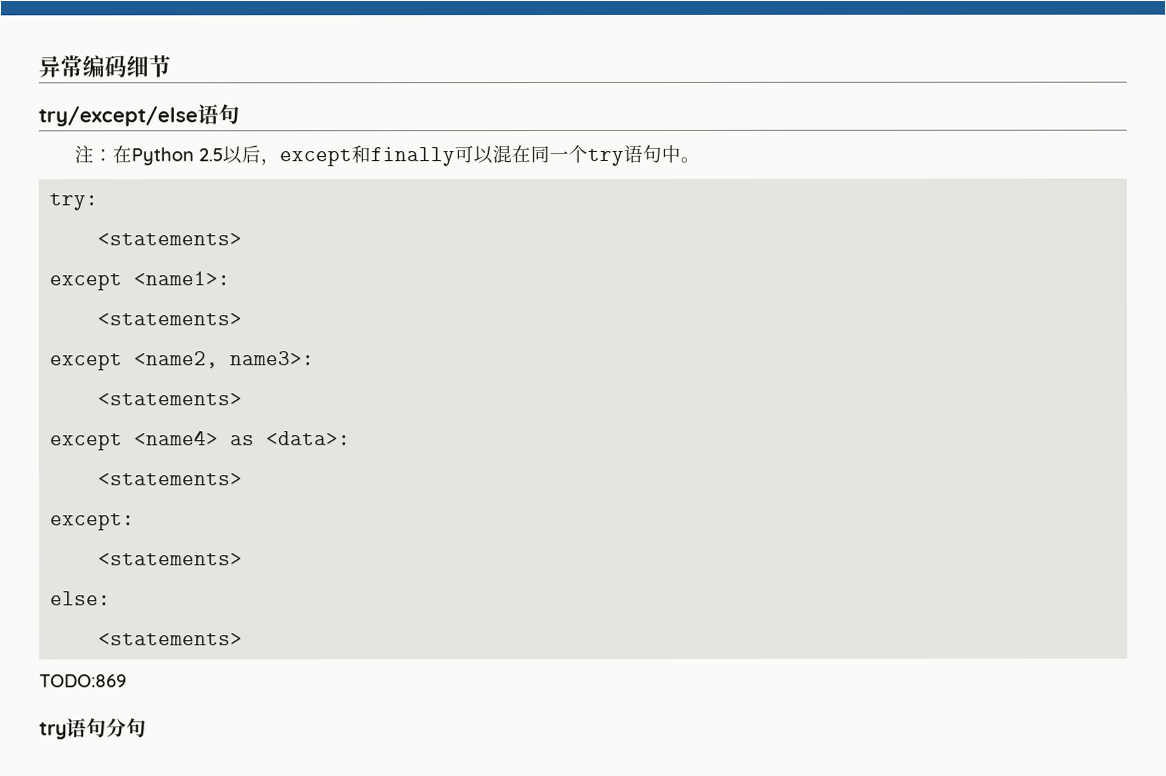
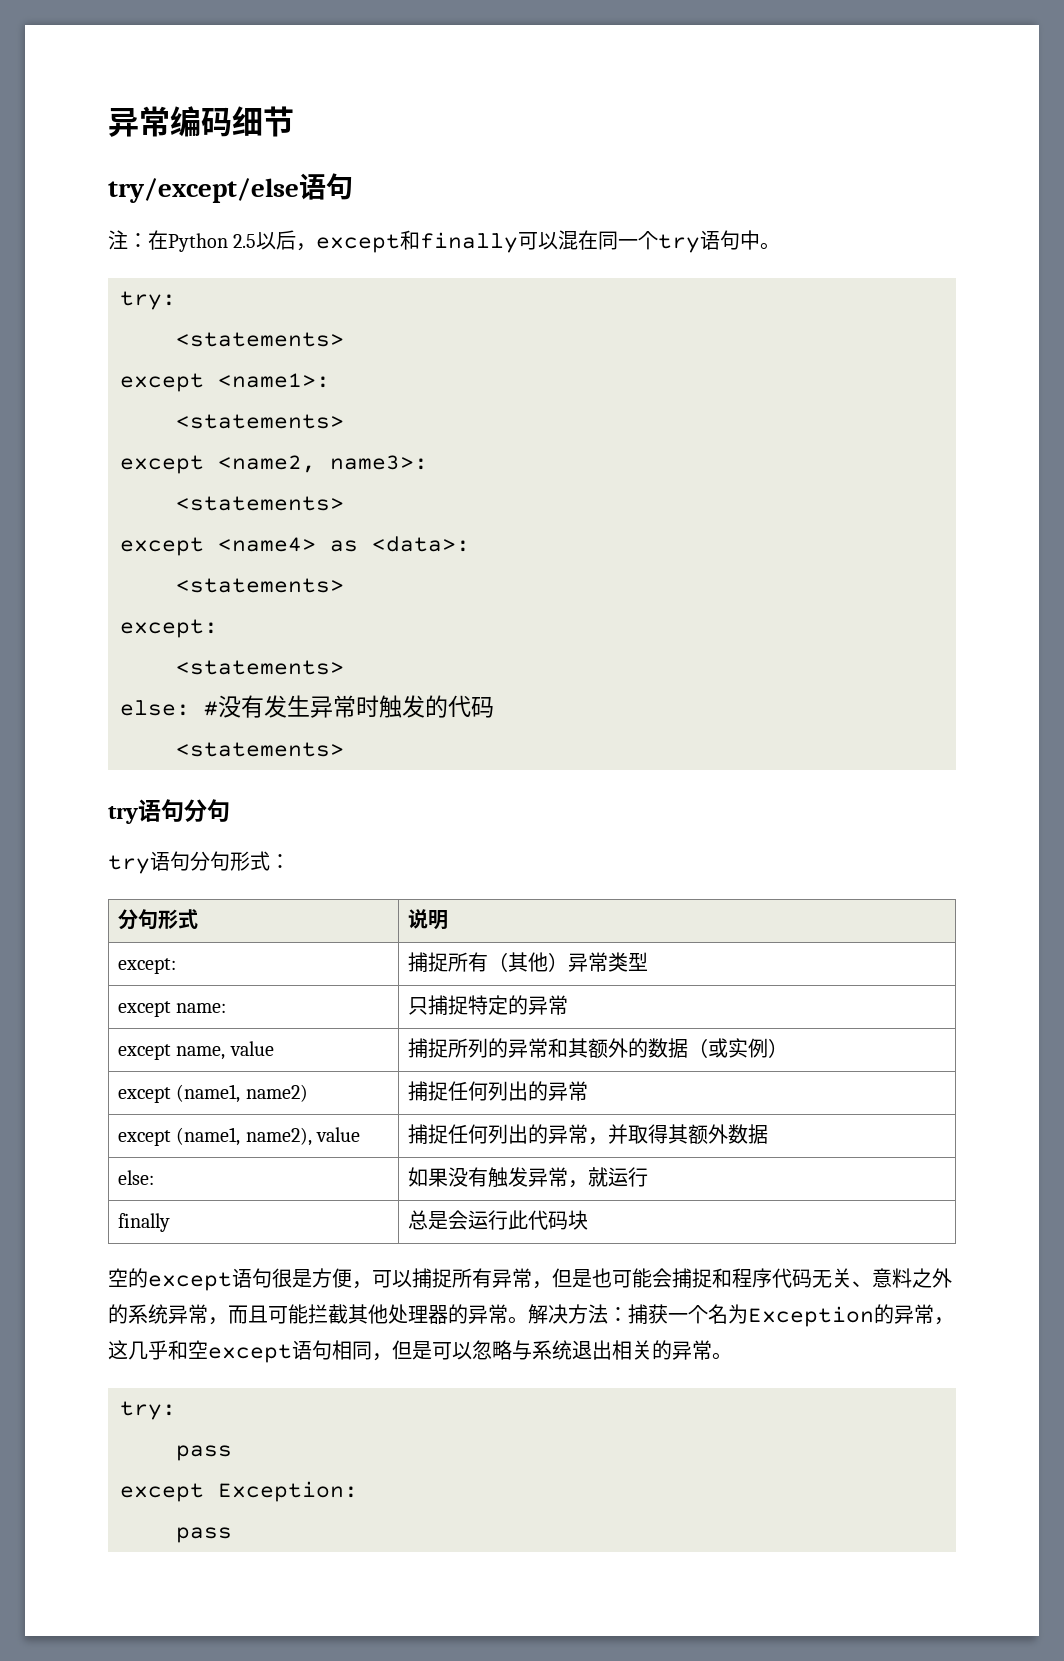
[98,632,244,646] [39,674,127,688] [39,718,147,740] // <statements> // TODO:869 // try语句分句 -> [204,695,494,718] [176,742,344,757] [108,799,230,824] [108,851,290,874] [117,909,198,930] [407,909,448,930] [117,958,176,974] [407,952,648,973] [117,1001,227,1017] [407,995,568,1016] [117,1041,274,1060] [407,1038,788,1059] [117,1084,308,1103] [407,1081,588,1102] [117,1127,360,1146] [407,1124,768,1145] [117,1170,154,1185] [407,1167,648,1188] [117,1213,170,1232] [407,1210,588,1230] [108,1268,952,1291] [108,1304,954,1327] [108,1340,732,1363] [120,1401,176,1420] [176,1445,232,1461] [120,1481,358,1502] [176,1527,232,1543] #没有发生异常时触发的代码 // <statements> // try语句分句 // try语句分句形式： // 分句形式 | 说明 // except: | 捕捉所有（其他）异常类型 // except name: | 只捕捉特定的异常 // except name, value | 捕捉所列的异常和其额外的数据（或实例） // except (name1, name2) | 捕捉任何列出的异常 // except (name1, name2), value | 捕捉任何列出的异常，并取得其额外数据 // else: | 如果没有触发异常，就运行 // finally | 总是会运行此代码块 // 空的except语句很是方便，可以捕捉所有异常，但是也可能会捕捉和程序代码无关、意料之外的系统异常，而且可能拦截其他处理器的异常。解决方法：捕获一个名为Exception的异常，这几乎和空except语句相同，但是可以忽略与系统退出相关的异常。 // try: // pass // except Exception: // pass

